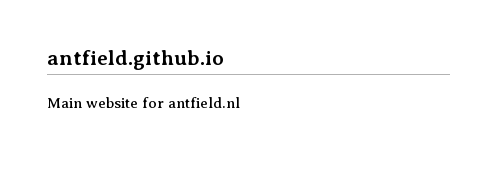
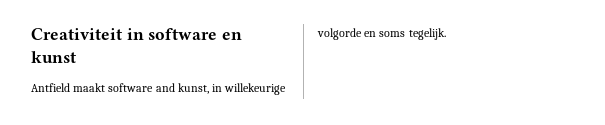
[47,50,224,70] [47,97,241,108] antfield.github.io // Main website for antfield.nl -> [31,28,243,40] [31,51,76,63] [31,83,287,95] [317,28,446,40] Creativiteit in software en kunst // Antfield maakt software and kunst, in willekeurige volgorde en soms tegelijk.

